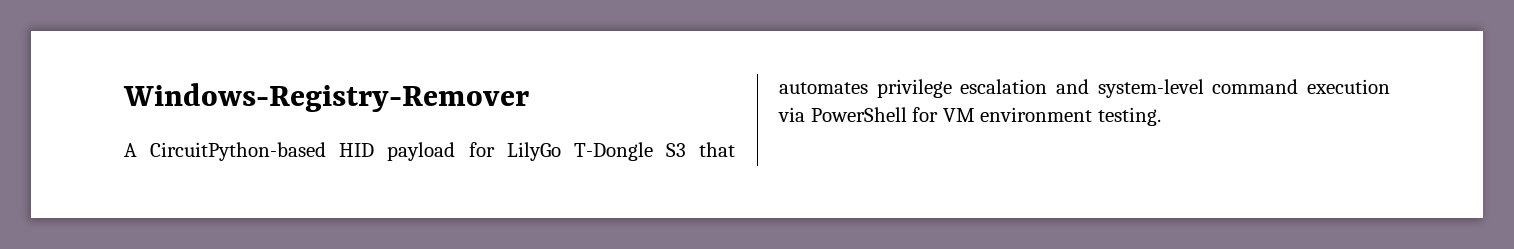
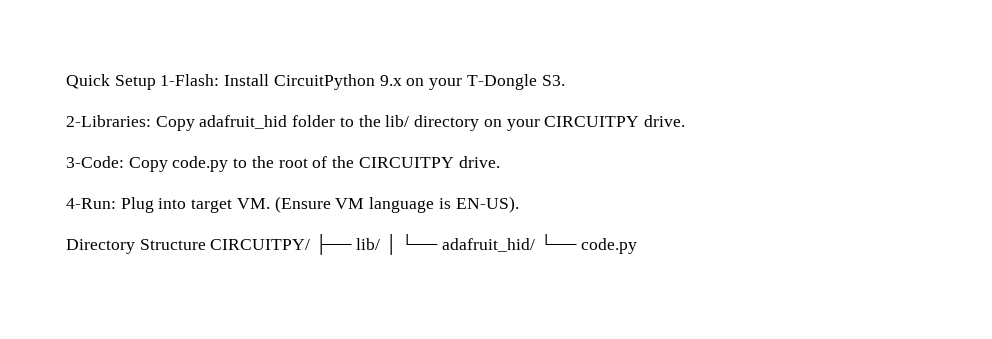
[123,83,529,112] [124,142,735,161] [779,79,1390,98] [778,107,1161,126] Windows-Registry-Remover // A CircuitPython-based HID payload for LilyGo T-Dongle S3 that automates privilege escalation and system-level command execution via PowerShell for VM environment testing. -> [66,74,565,90] [66,115,685,131] [66,156,500,172] [66,196,519,213] [66,234,637,255] Quick Setup 1-Flash: Install CircuitPython 9.x on your T-Dongle S3. // 2-Libraries: Copy adafruit_hid folder to the lib/ directory on your CIRCUITPY drive. // 3-Code: Copy code.py to the root of the CIRCUITPY drive. // 4-Run: Plug into target VM. (Ensure VM language is EN-US). // Directory Structure CIRCUITPY/ ├── lib/ │ └── adafruit_hid/ └── code.py

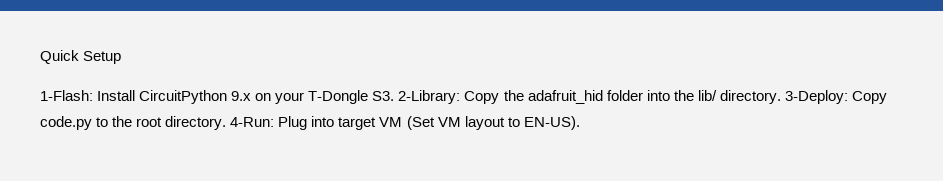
(156, 82) none -> (122, 57) //
[66,115,195,131] // 2-Libraries: Copy -> [398,90,524,104] 2-Library: Copy the
[339,117,354,127] to -> [646,90,670,101] into
[414,115,685,131] [66,156,124,168] directory on your CIRCUITPY drive. // 3-Code: -> [719,90,848,104] directory. 3-Deploy:
[312,156,500,168] [66,196,519,213] [66,234,637,255] of the CIRCUITPY drive. // 4-Run: Plug into target VM. (Ensure VM language is EN-US). // Directory Structure CIRCUITPY/ ├── lib/ │ └── adafruit_hid/ └── code.py -> [165,116,580,130] directory. 4-Run: Plug into target VM (Set VM layout to EN-US).

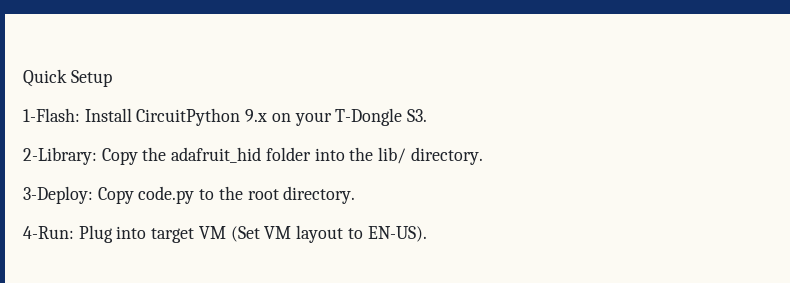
(395, 96) none -> (428, 115) //
(781, 97) none -> (483, 156) //
(227, 123) none -> (356, 195) //

